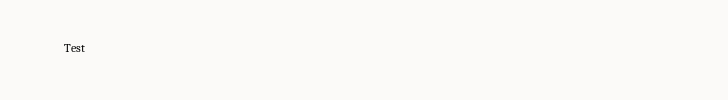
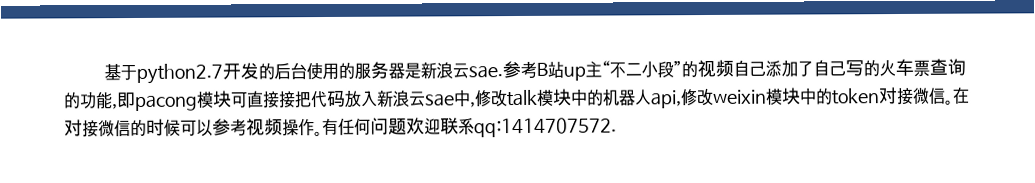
[64,44,85,52] Test -> [103,58,966,84] [63,86,970,112] [64,117,617,138] 基于python2.7开发的后台使用的服务器是新浪云sae.参考B站up主“不二小段”的视频自己添加了自己写的火车票查询的功能,即pacong模块可直接接把代码放入新浪云sae中,修改talk模块中的机器人api,修改weixin模块中的token对接微信。在对接微信的时候可以参考视频操作。有任何问题欢迎联系qq:1414707572.

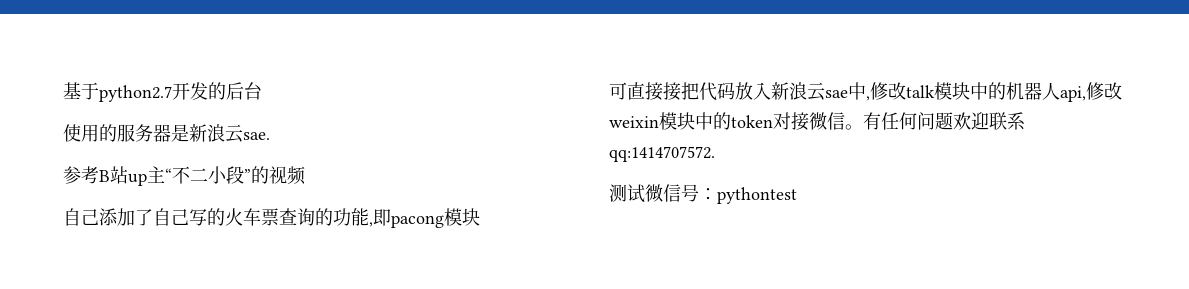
(307, 71) none -> (262, 91) //
(503, 72) none -> (270, 136) //
(734, 68) none -> (306, 175) //
(232, 99) none -> (480, 217) //
[952,86,970,105] [64,118,323,138] 在对接微信的时候可以参考视频操作。 -> (863, 127) none
(617, 127) none -> [609,184,797,204] // 测试微信号：pythontest

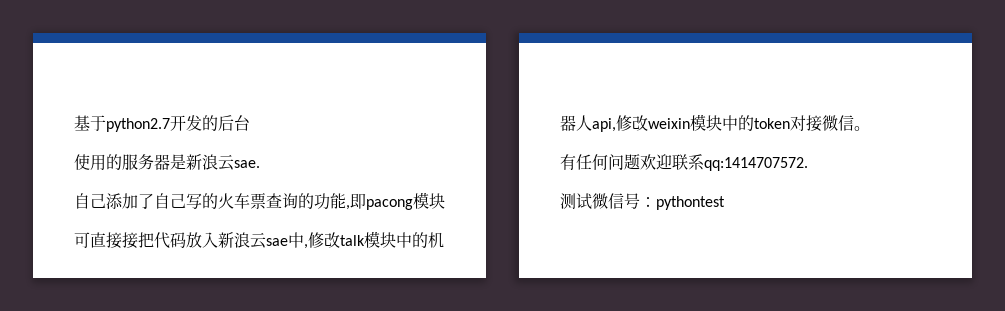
[63,166,306,186] // 参考B站up主“不二小段”的视频 -> (260, 164) none
(863, 127) none -> (870, 128) //

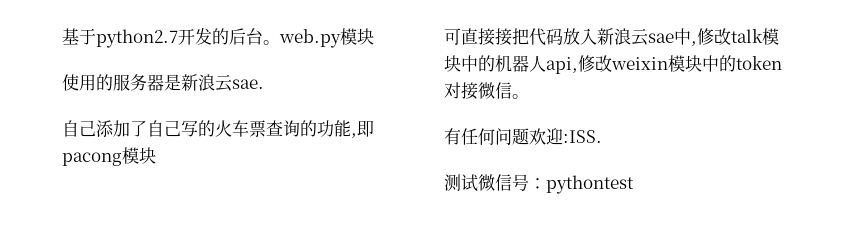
(250, 123) none -> [263,28,374,48] 。web.py模块
[672,154,808,171] 联系qq:1414707572. -> [563,130,602,143] :ISS.

